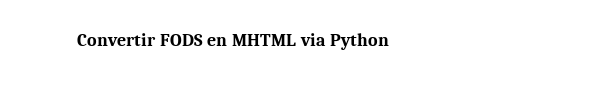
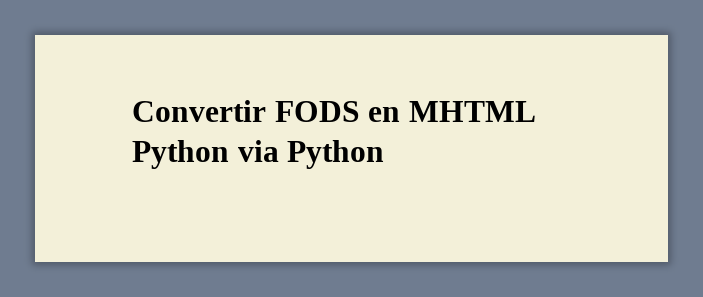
(297, 40) none -> [132,140,229,169] Python

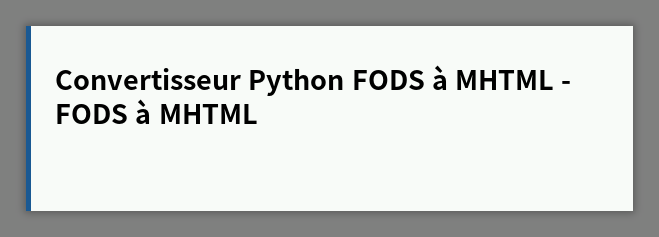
[132,100,536,122] [132,140,385,169] Convertir FODS en MHTML Python via Python -> [55,65,572,96] [55,99,258,124] Convertisseur Python FODS à MHTML - FODS à MHTML

